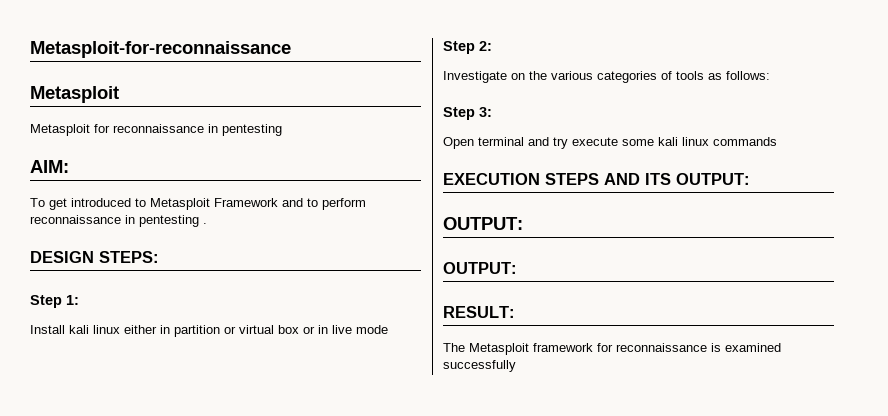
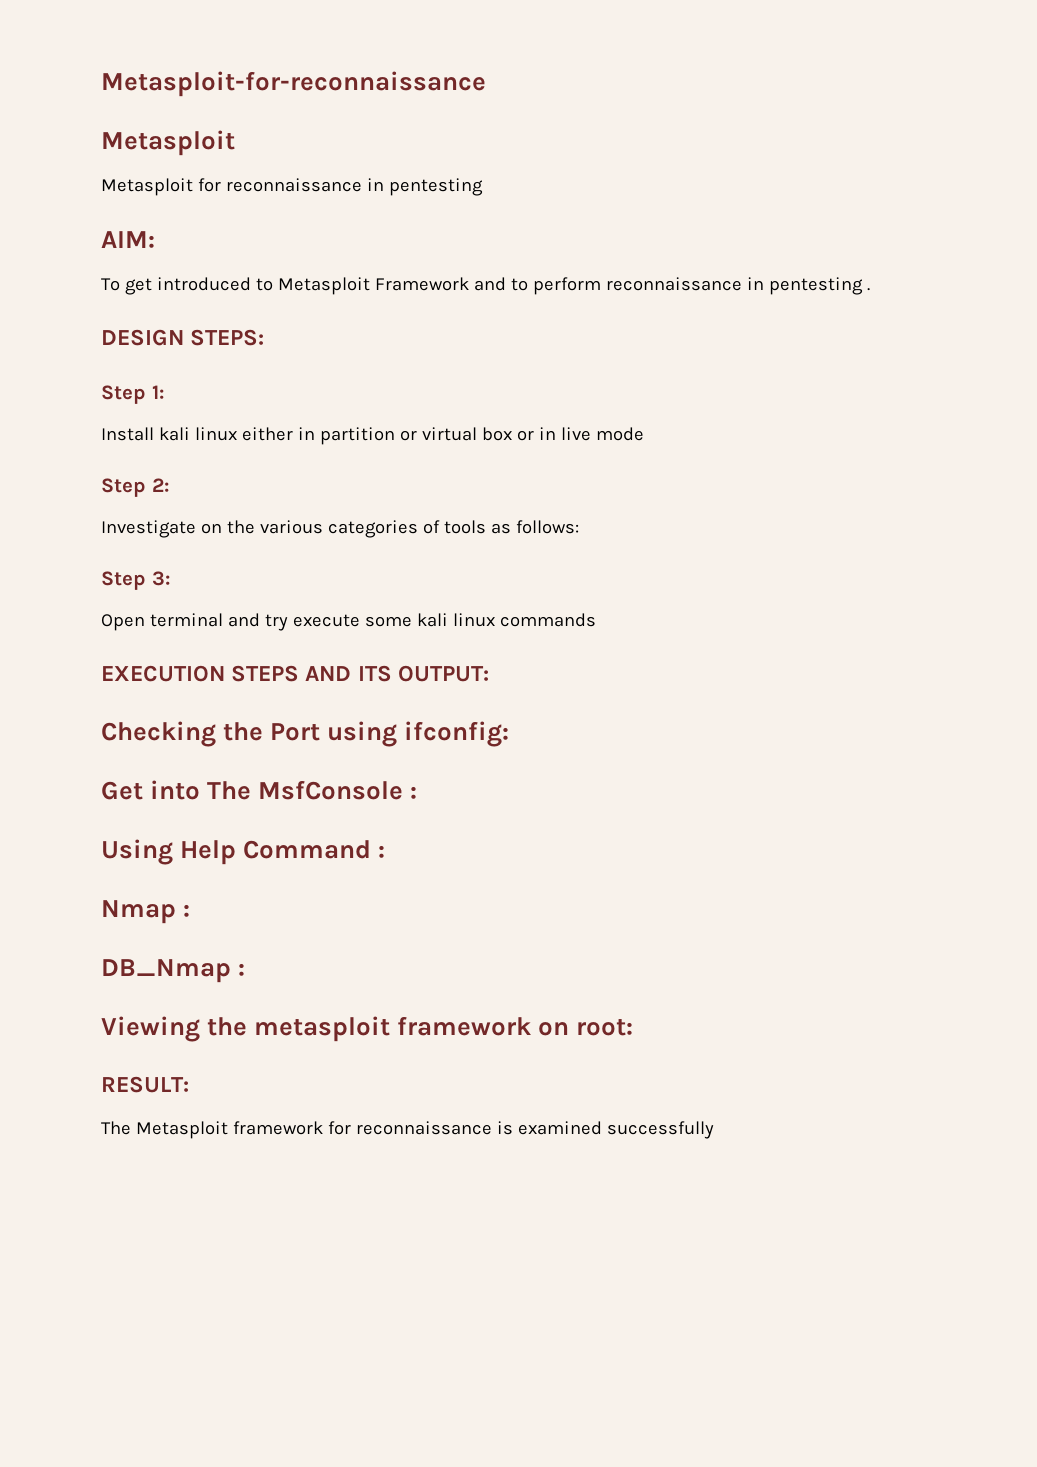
[443,217,523,230] [443,262,517,274] OUTPUT: // OUTPUT: -> [101,721,510,747] [101,780,418,800] [101,839,386,865] [101,900,191,924] [101,959,246,983] [101,1016,634,1042] Checking the Port using ifconfig: // Get into The MsfConsole : // Using Help Command : // Nmap : // DB_Nmap : // Viewing the metasploit framework on root:

